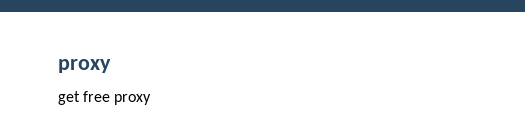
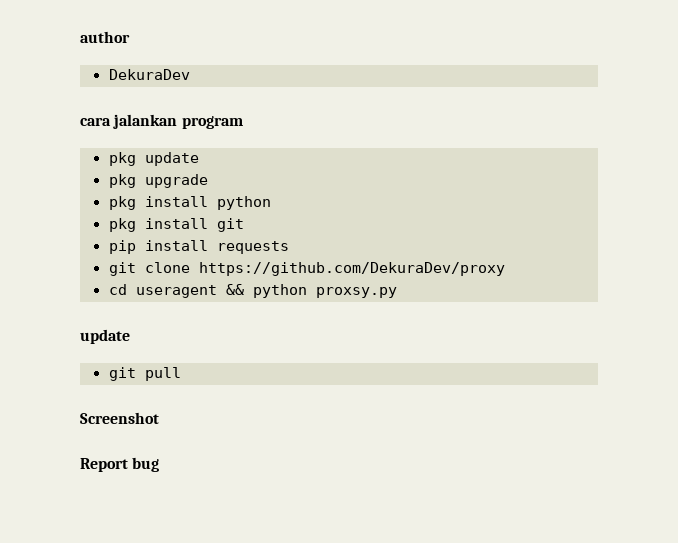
[58,59,111,73] [58,91,152,105] proxy // get free proxy -> [80,31,130,43] [108,69,190,80] [80,114,243,129] [108,152,199,166] [108,174,208,188] [108,196,271,210] [108,218,244,232] [108,240,289,254] [108,262,505,276] [108,284,397,298] [80,329,130,344] [108,367,181,381] [80,412,159,424] [80,457,160,472] author // DekuraDev // cara jalankan program // pkg update // pkg upgrade // pkg install python // pkg install git // pip install requests // git clone https://github.com/DekuraDev/proxy // cd useragent && python proxsy.py // update // git pull // Screenshot // Report bug

